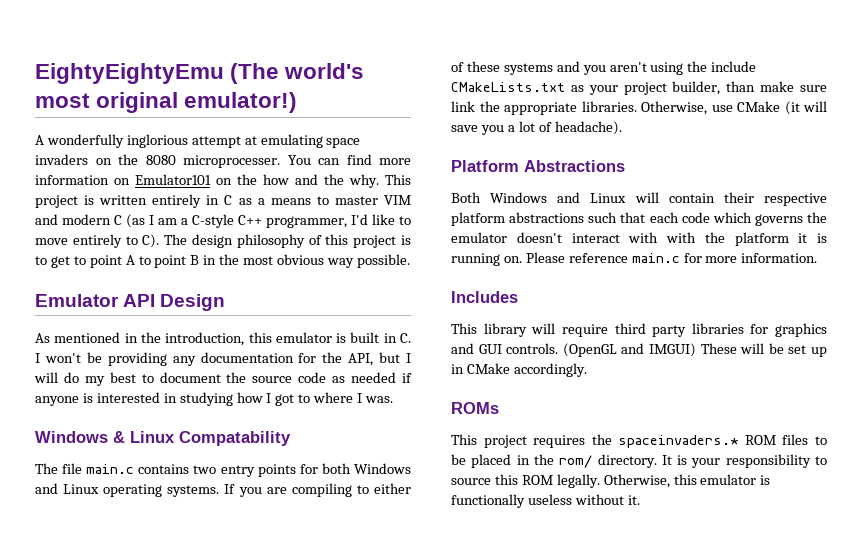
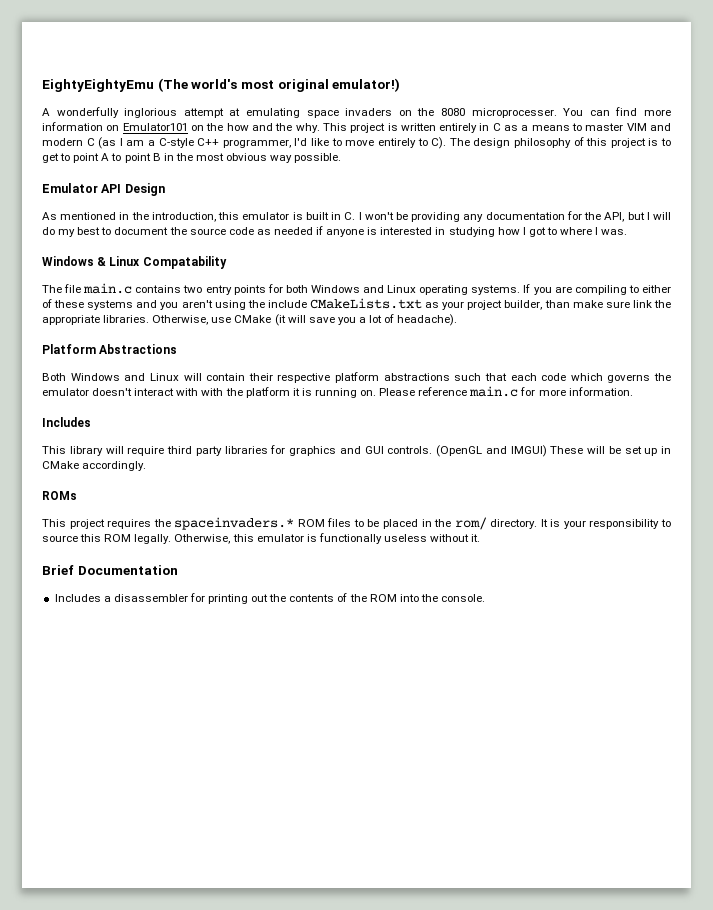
(640, 500) none -> [42,565,178,575] [54,593,486,604] // Brief Documentation // Includes a disassembler for printing out the contents of the ROM into the console.

